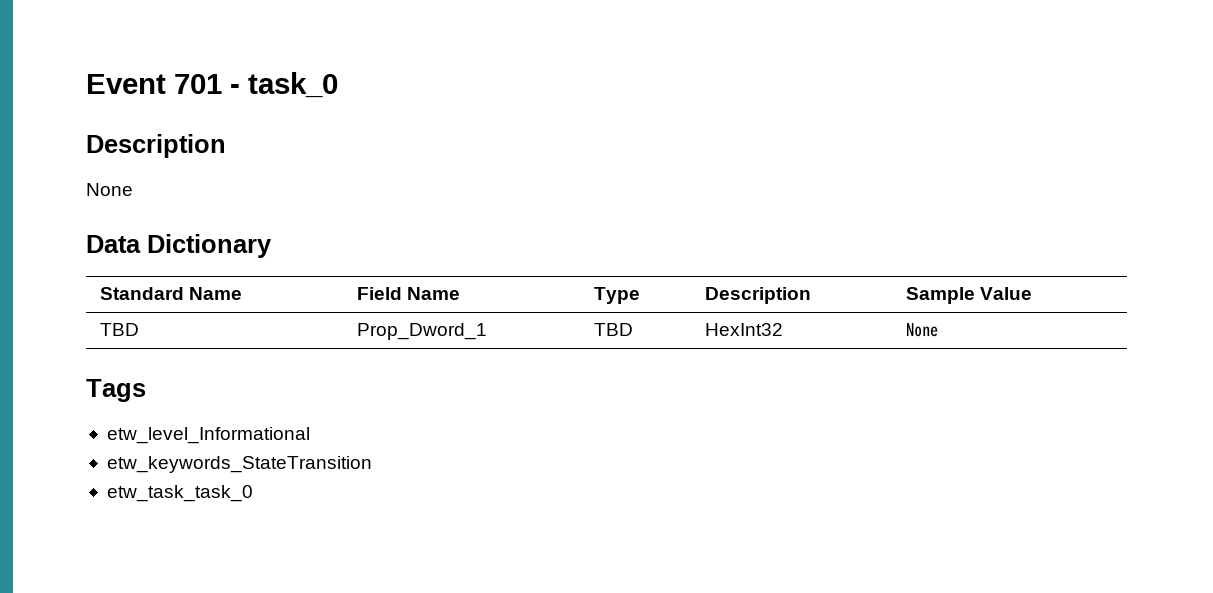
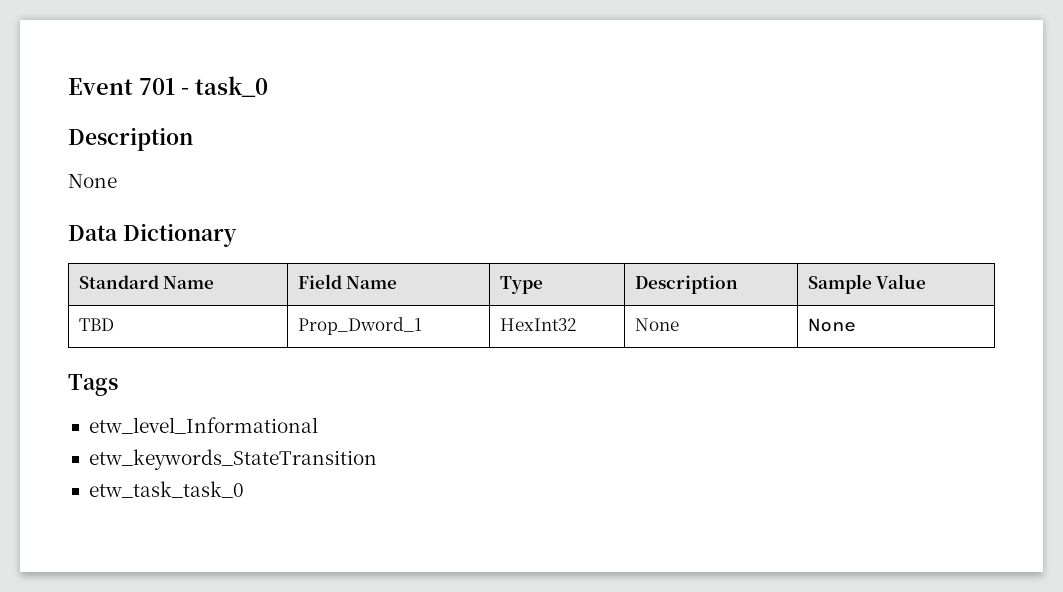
[593,323,633,336] [704,323,783,336] TBD | HexInt32 -> [499,318,576,331] [634,318,679,331] HexInt32 | None

